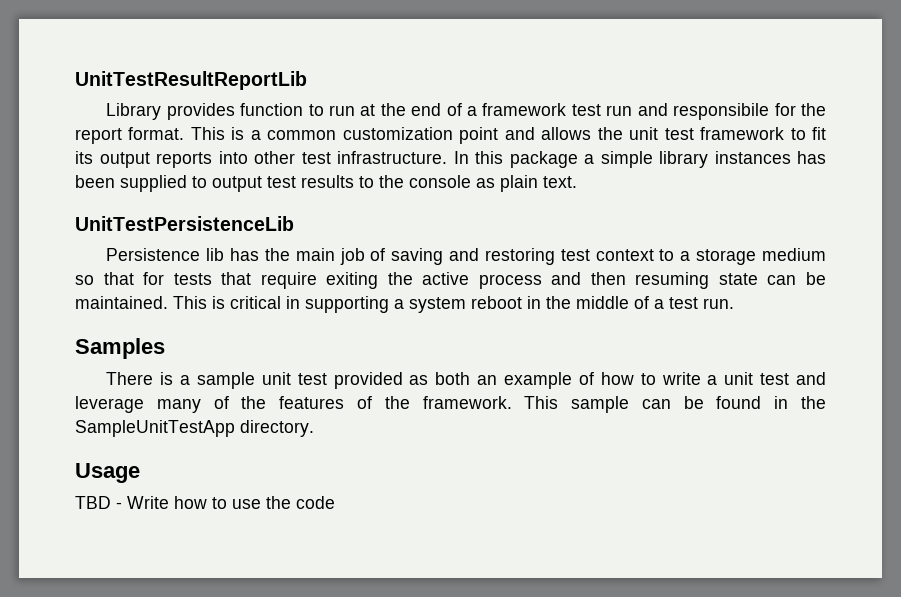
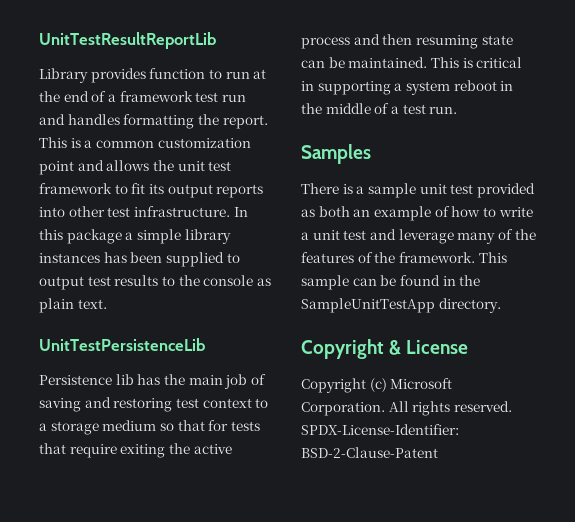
[673,103,826,120] [75,127,185,144] responsibile for the report format. -> [67,114,268,129] handles formatting the report.
[75,463,140,483] [75,496,335,509] Usage // TBD - Write how to use the code -> [301,339,469,359] [301,378,453,393] [301,401,512,416] [301,424,459,435] [301,447,438,458] Copyright & License // Copyright (c) Microsoft Corporation. All rights reserved. SPDX-License-Identifier: BSD-2-Clause-Patent

